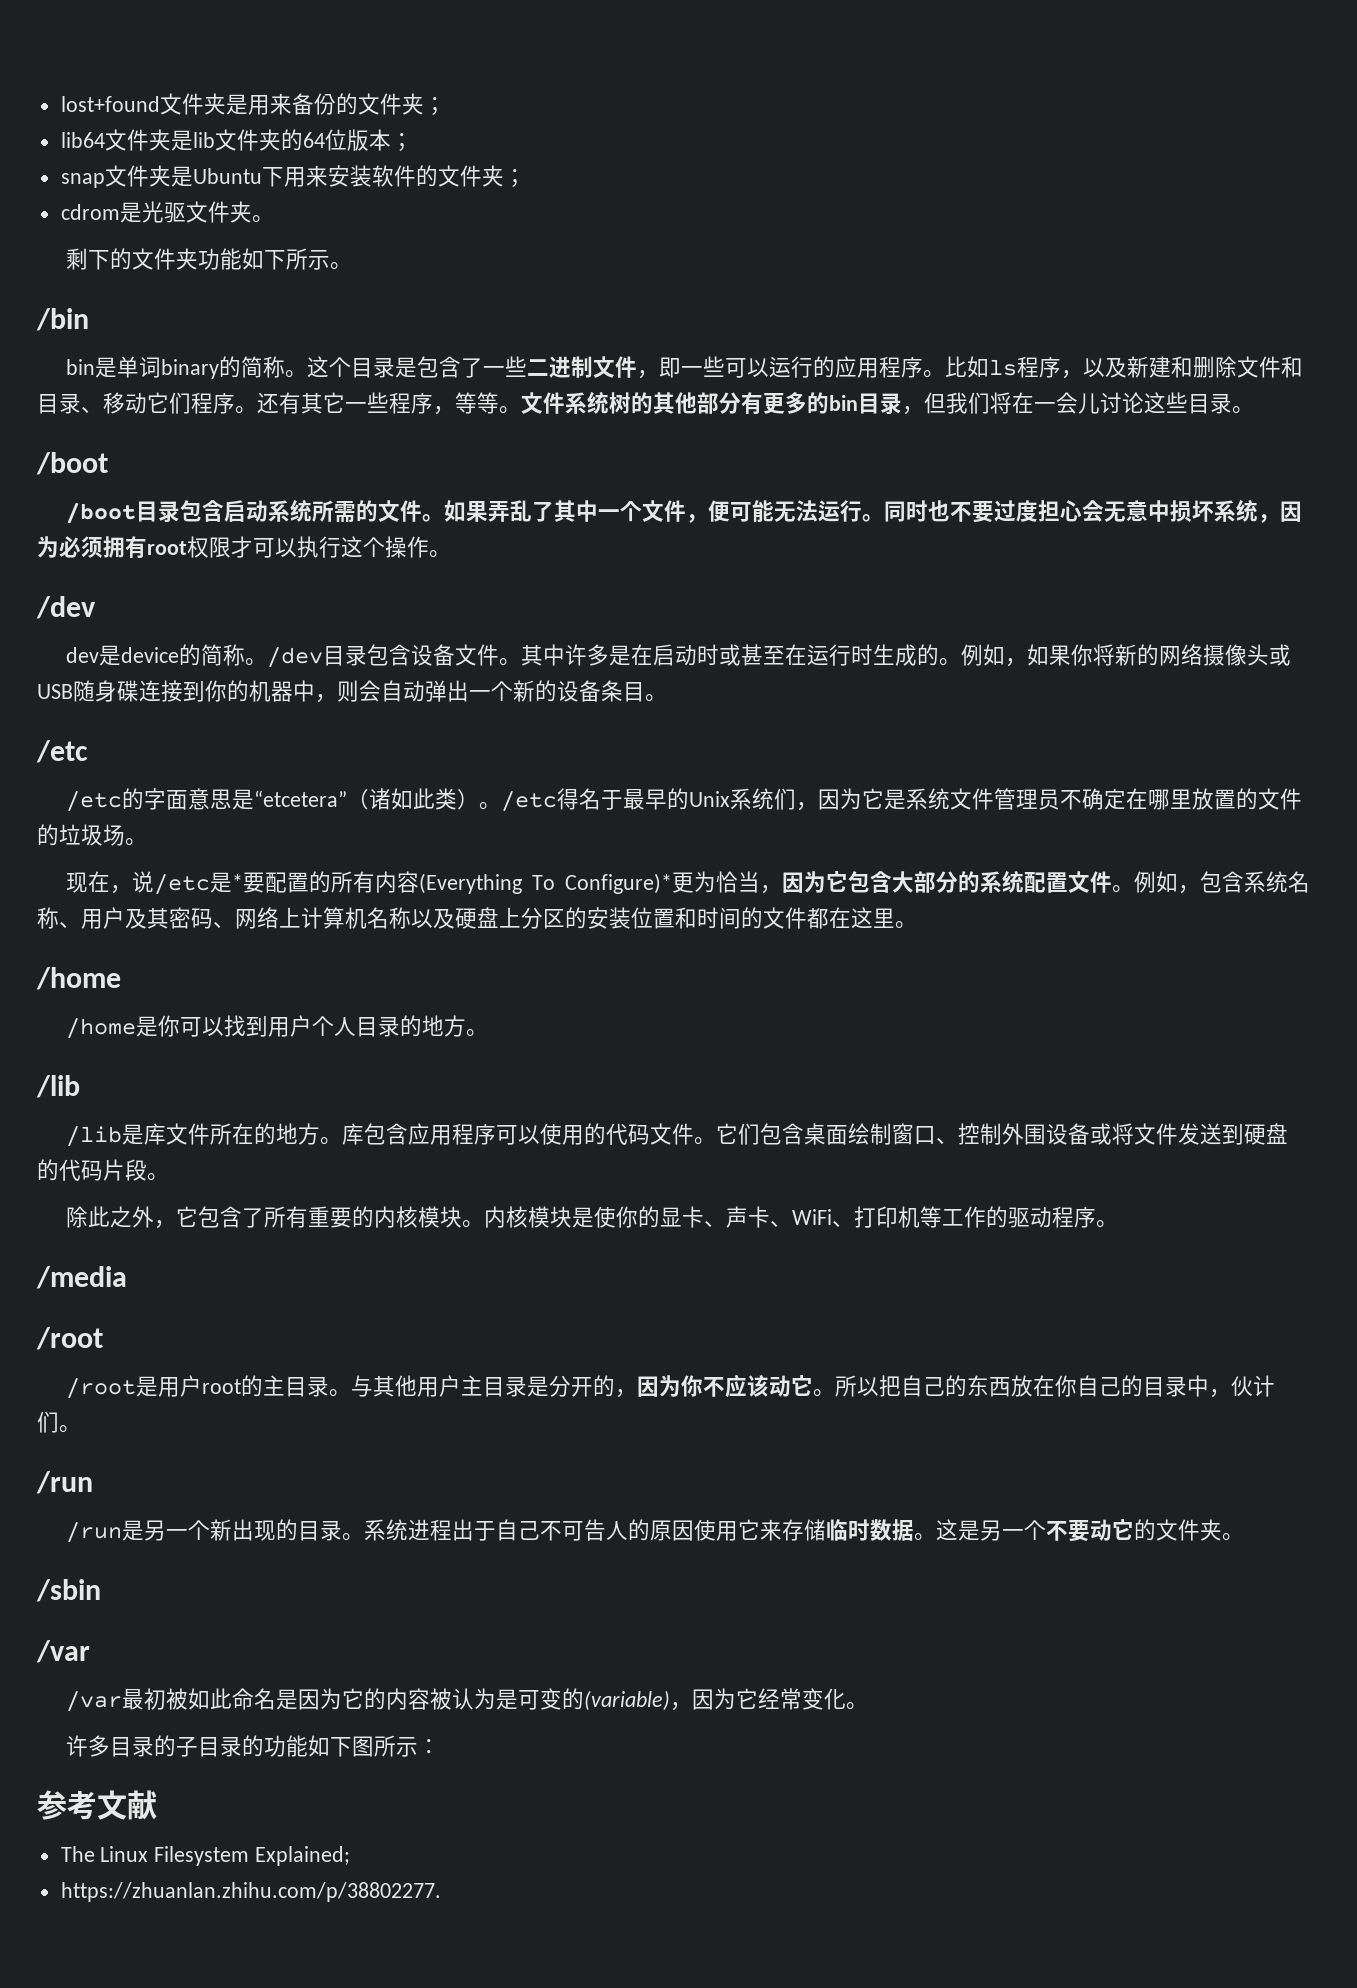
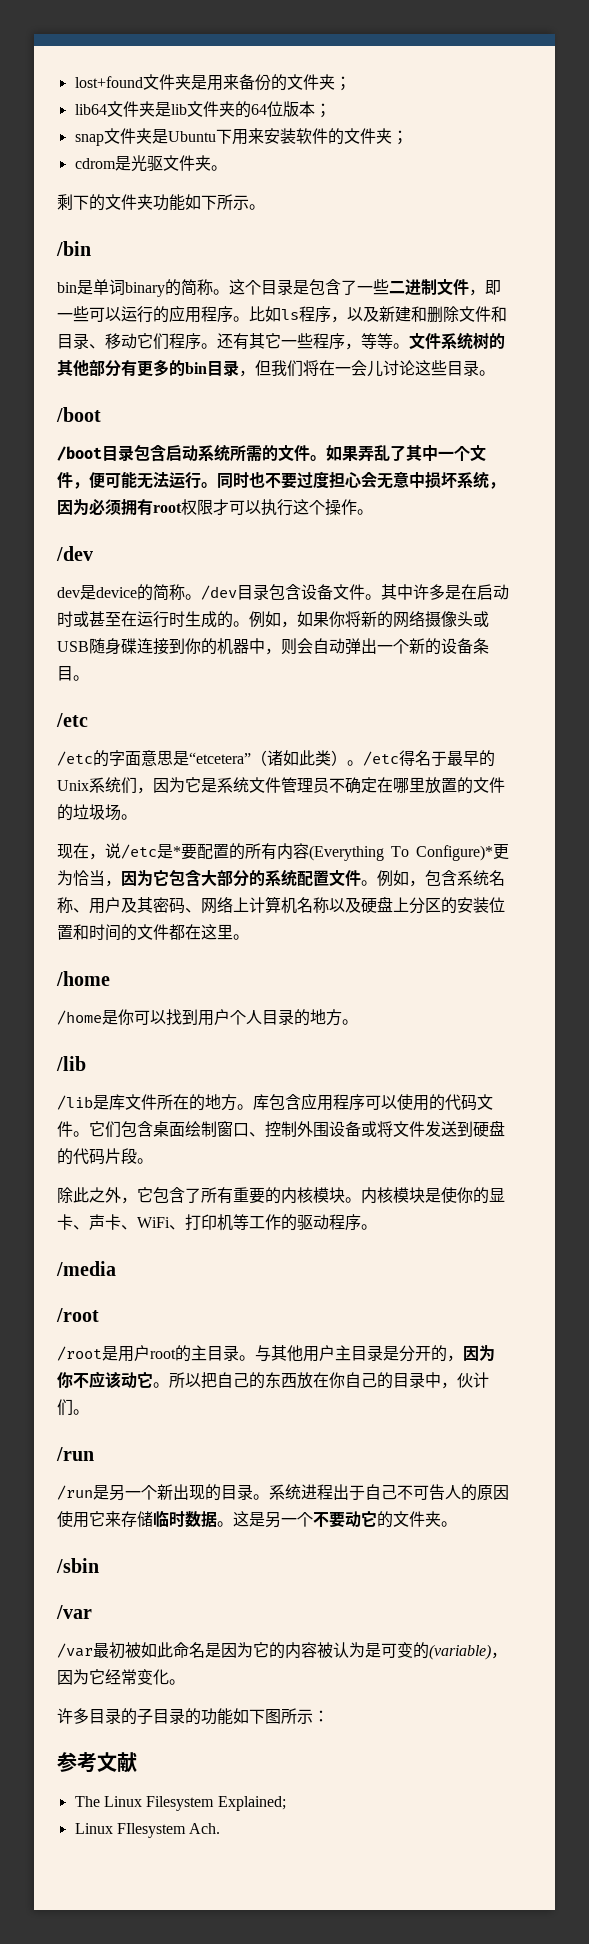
[60,1882,441,1902] https://zhuanlan.zhihu.com/p/38802277. -> [74,1823,221,1838] Linux FIlesystem Ach.

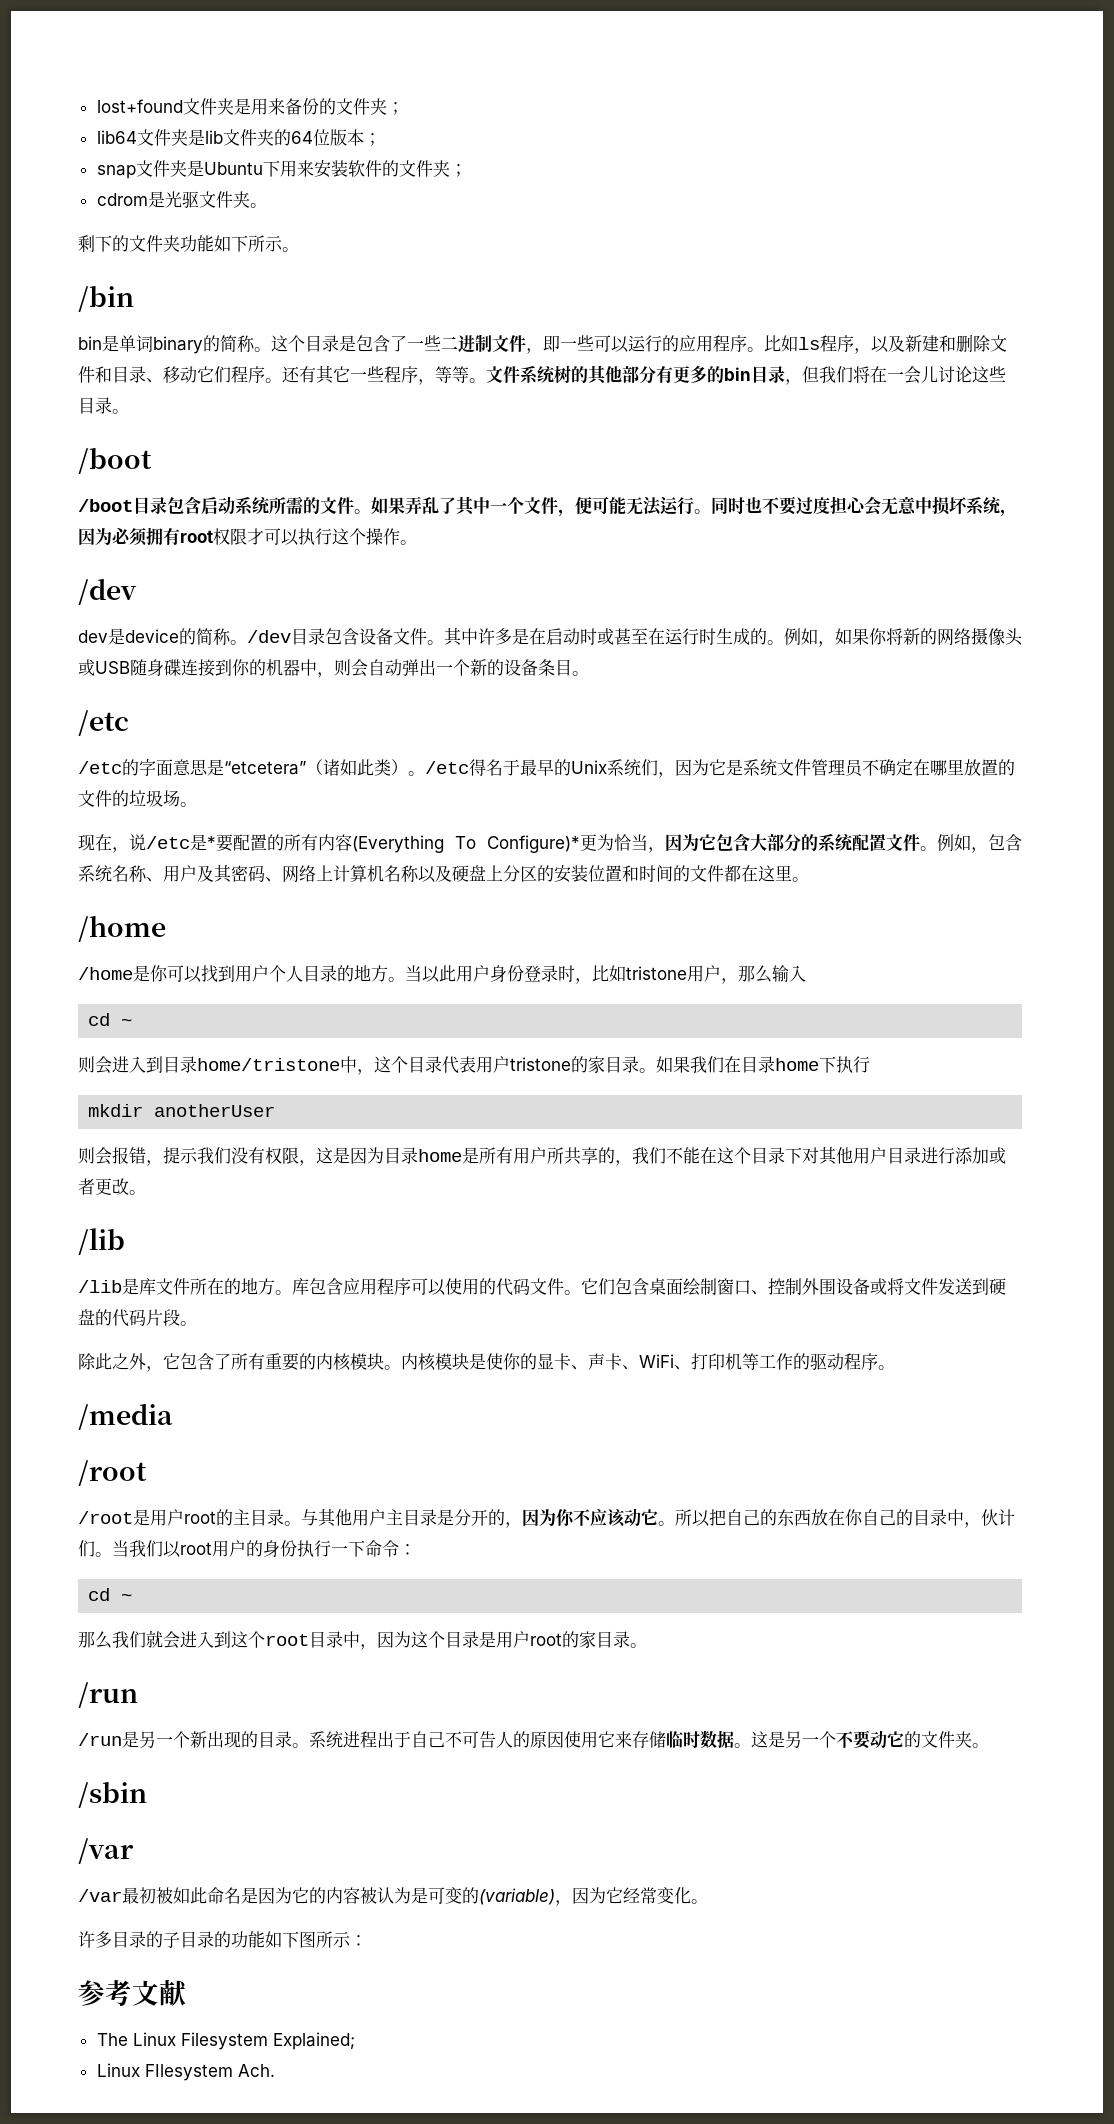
(358, 1022) none -> [405,965,806,984] [88,1013,133,1026] [78,1056,870,1075] [88,1104,276,1117] [78,1146,1006,1166] [78,1178,146,1195] 当以此用户身份登录时，比如tristone用户，那么输入 // cd ~ // 则会进入到目录home/tristone中，这个目录代表用户tristone的家目录。如果我们在目录home下执行 // mkdir anotherUser // 则会报错，提示我们没有权限，这是因为目录home是所有用户所共享的，我们不能在这个目录下对其他用户目录进行添加或者更改。
(89, 1412) none -> [112,1540,416,1558] [88,1588,133,1601] [78,1630,647,1650] 当我们以root用户的身份执行一下命令： // cd ~ // 那么我们就会进入到这个root目录中，因为这个目录是用户root的家目录。

